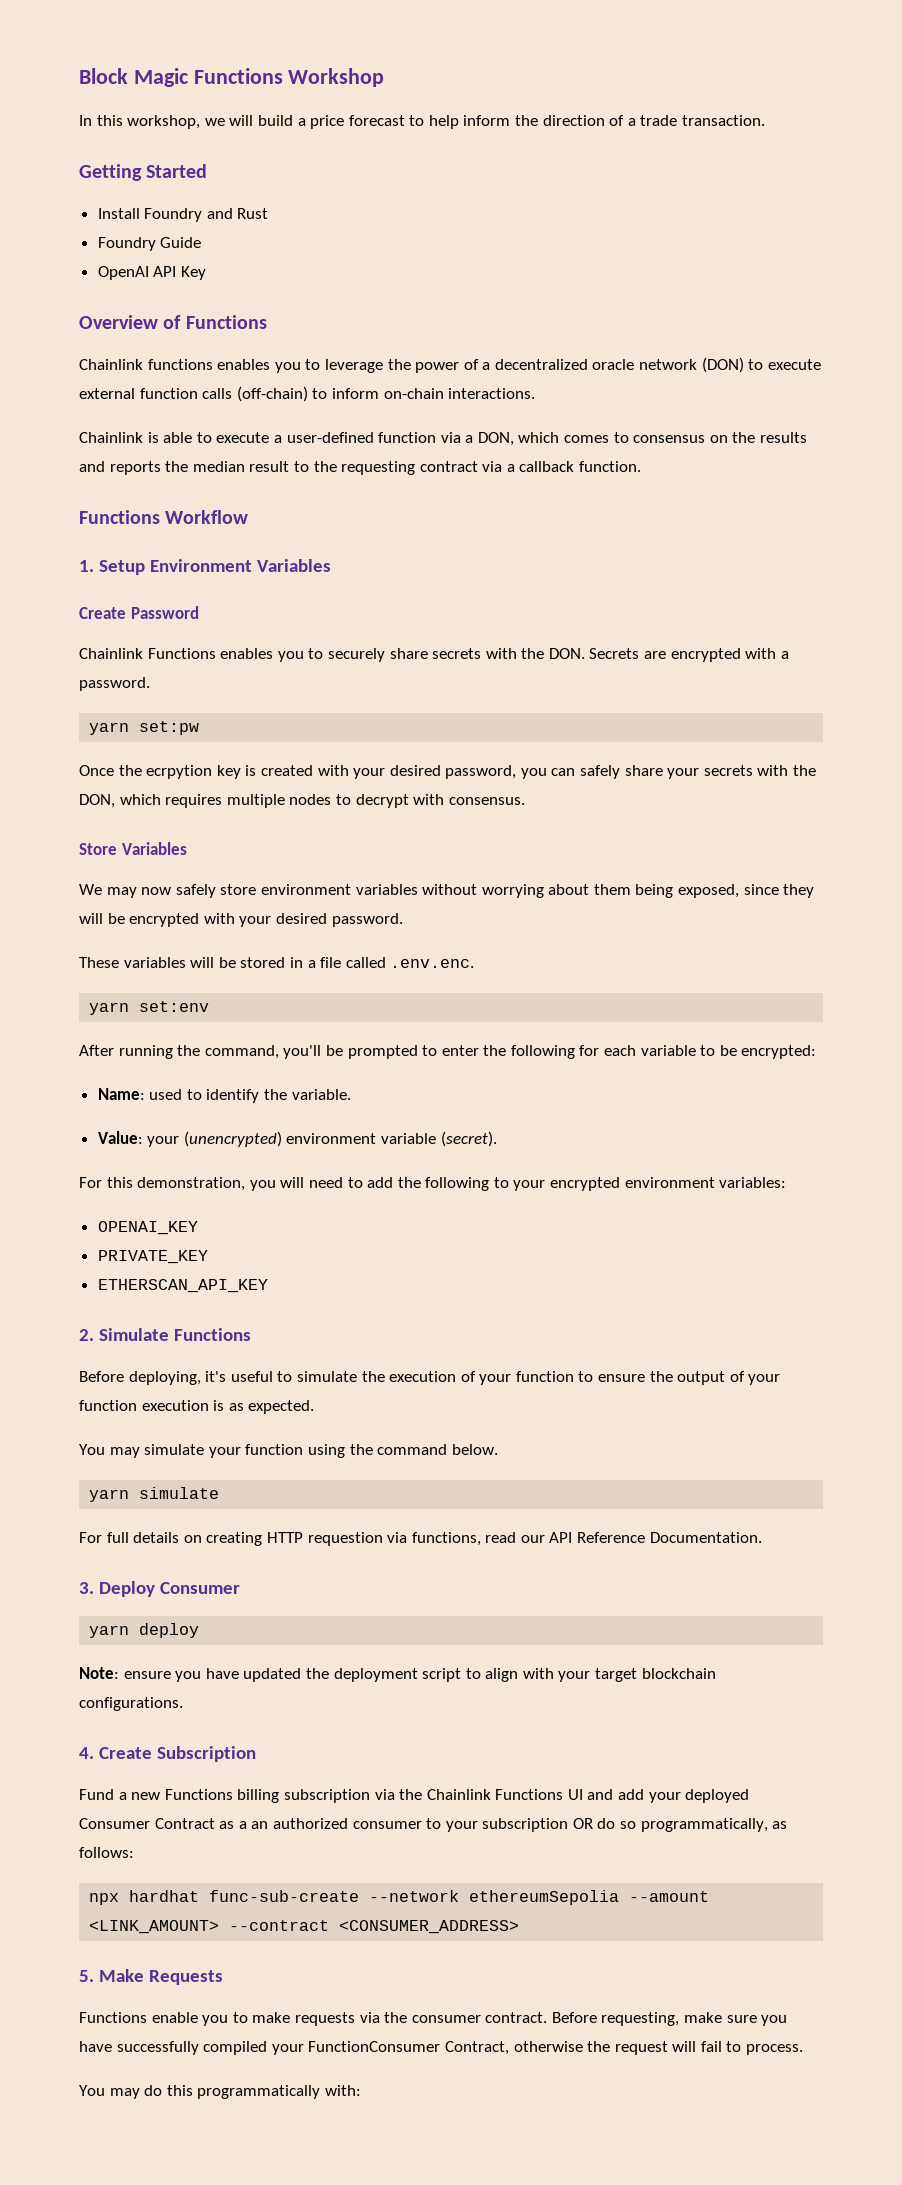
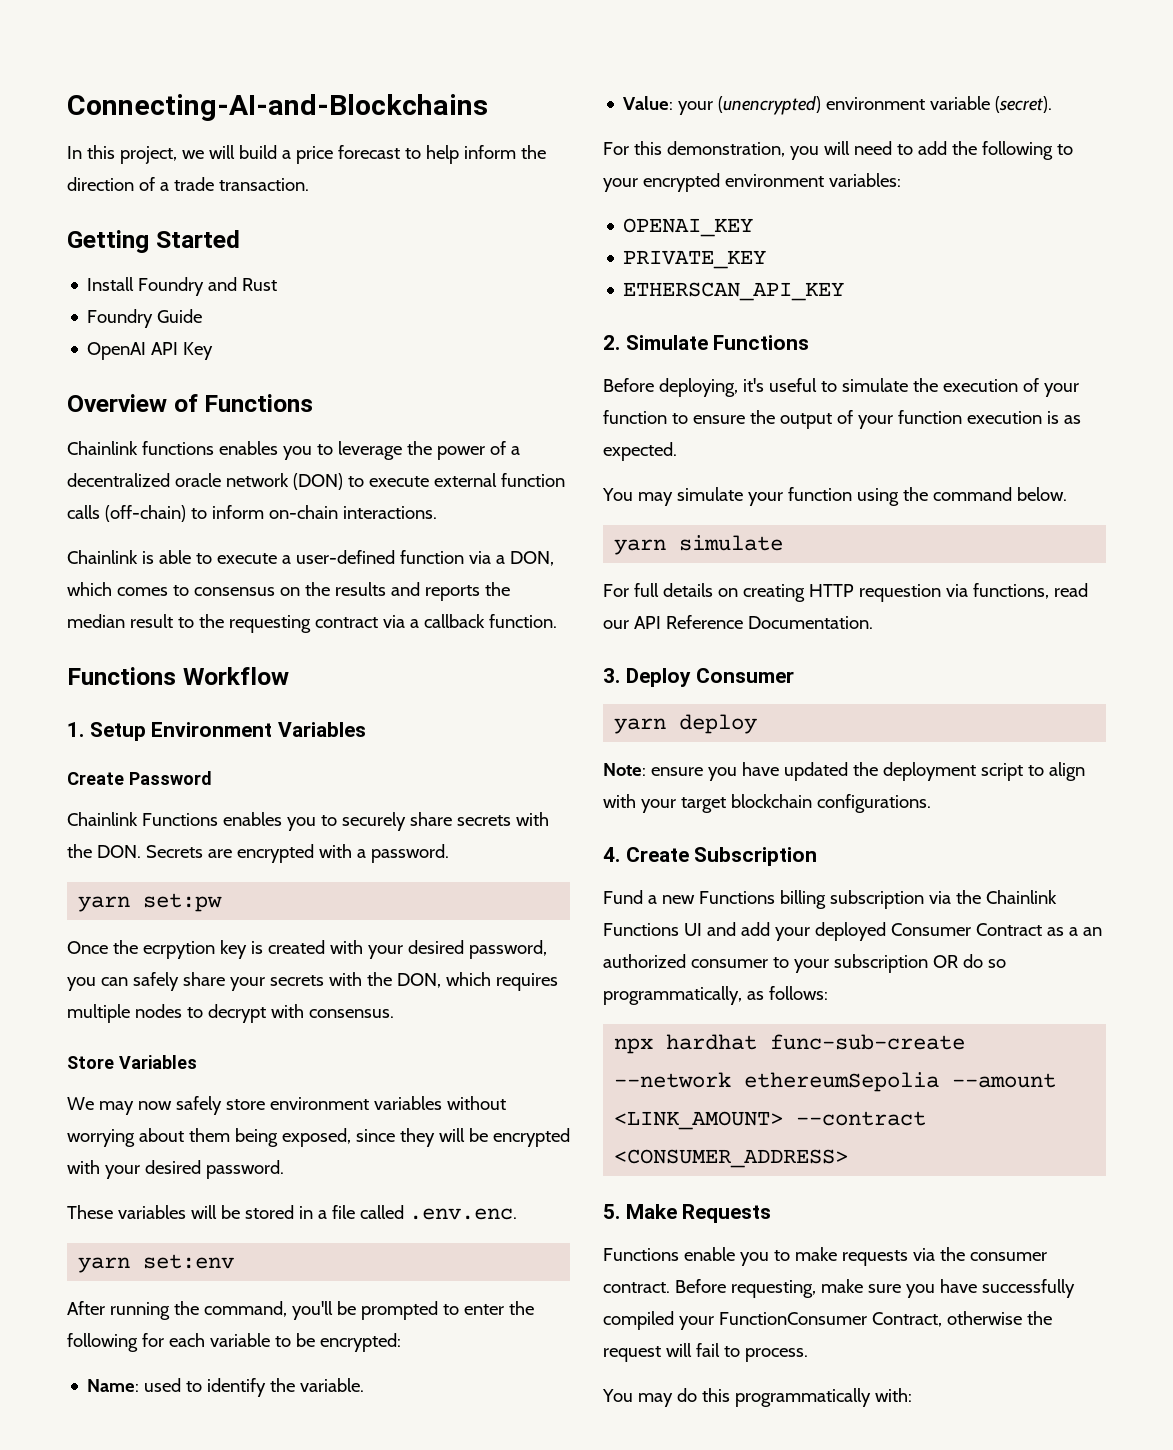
[79,68,385,87] Block Magic Functions Workshop -> [67,94,488,121] Connecting-AI-and-Blockchains
[127,115,201,129] workshop, -> [119,146,177,164] project,

